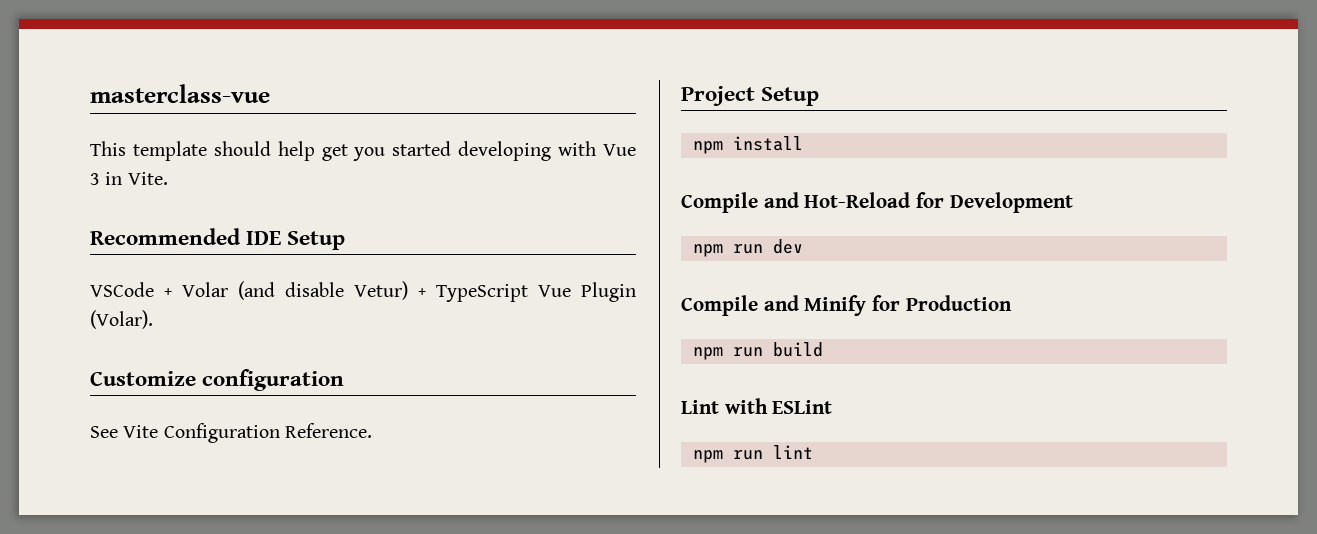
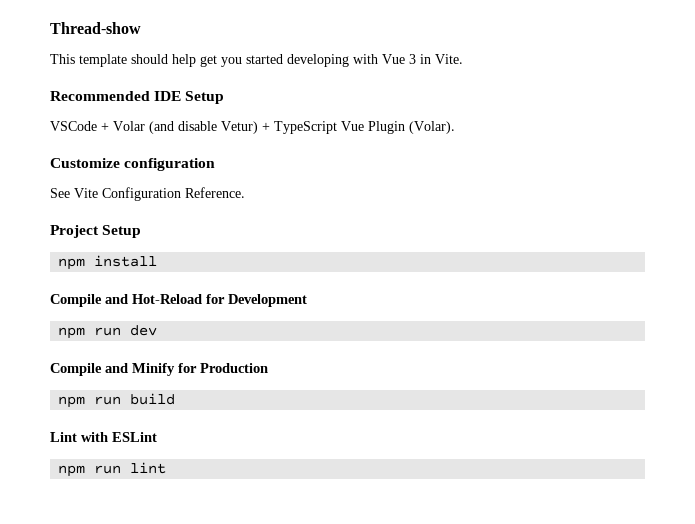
[90,84,270,103] masterclass-vue -> [50,22,141,34] Thread-show

